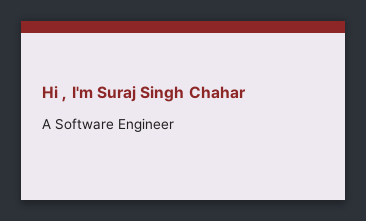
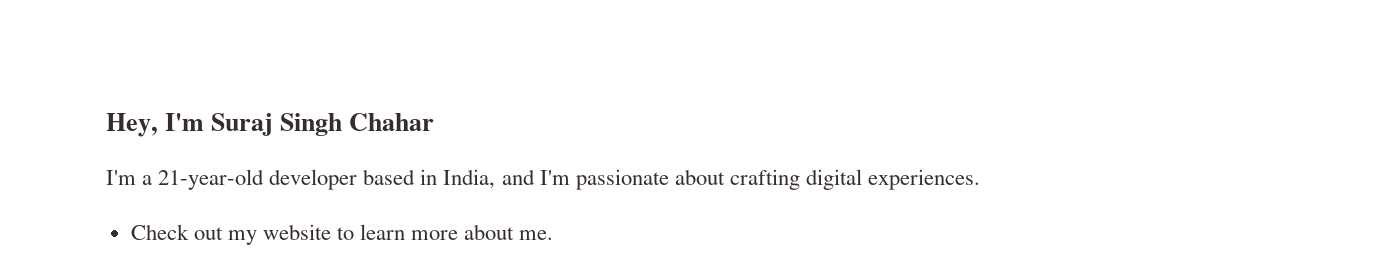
[42,86,68,102] Hi , -> [106,113,158,137] Hey,
[42,118,174,132] A Software Engineer -> [106,169,980,190] [130,224,554,245] I'm a 21-year-old developer based in India, and I'm passionate about crafting digital experiences. // Check out my website to learn more about me.

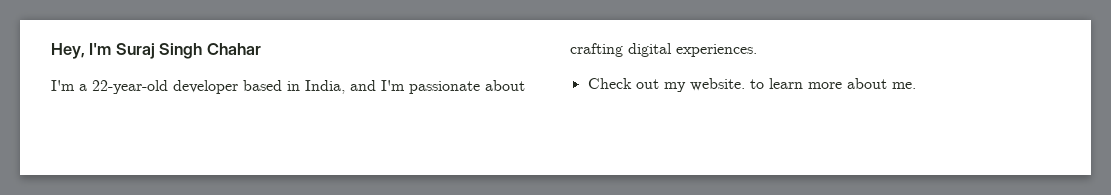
[158,169,265,190] 21-year-old -> [92,80,168,94] 22-year-old
[262,224,331,240] website -> [689,78,745,91] website.

